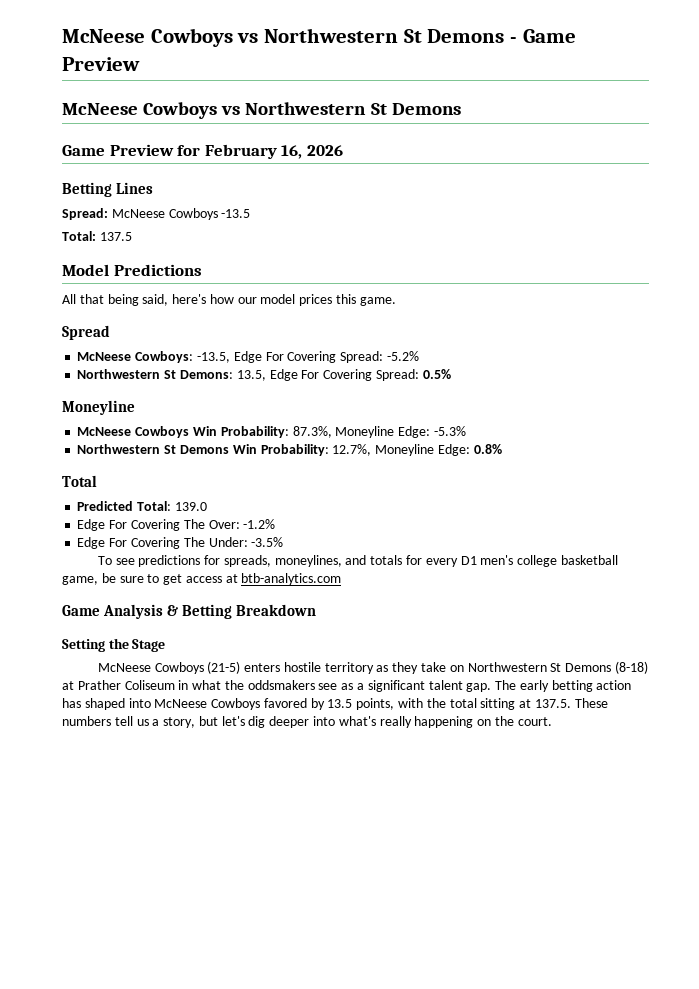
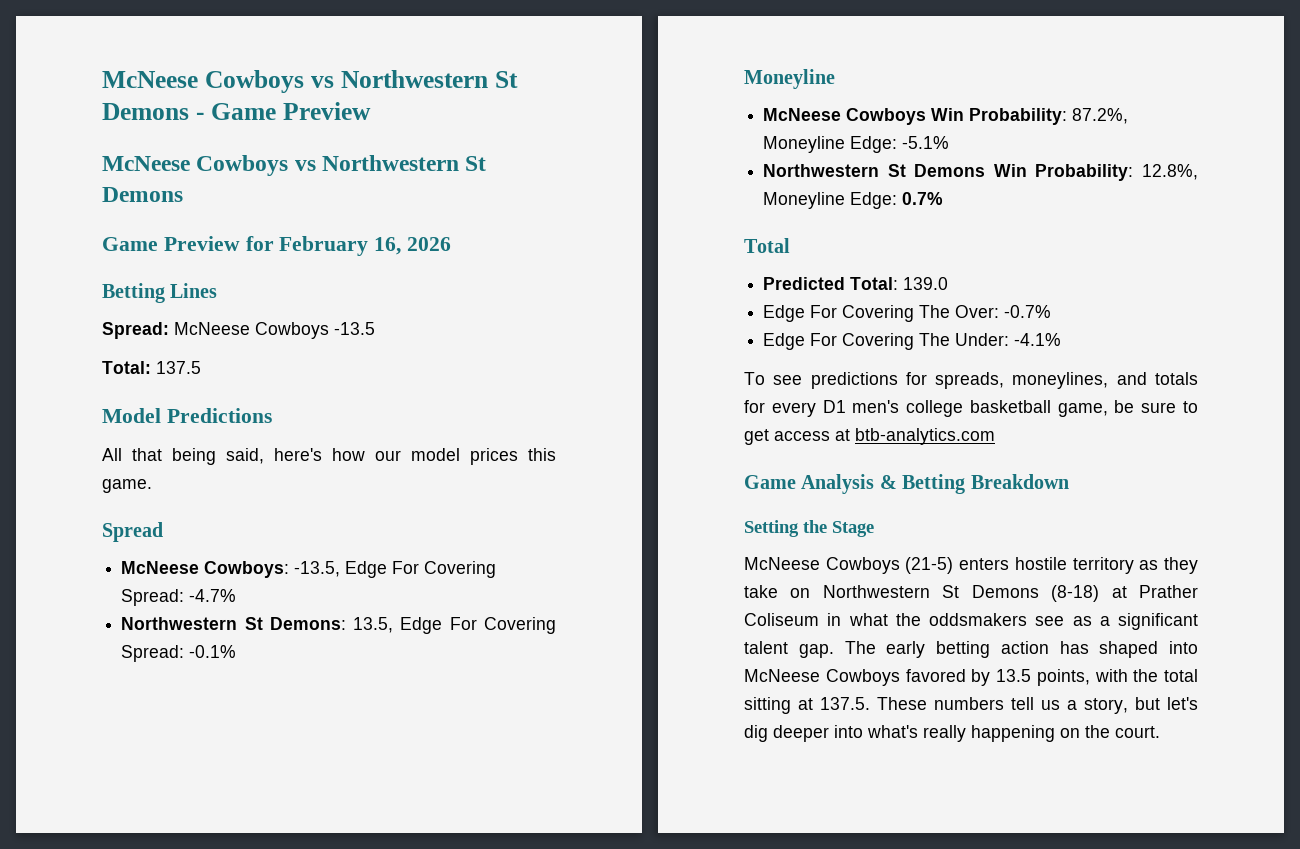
[386,351,419,361] -5.2% -> [189,589,237,602] -4.7%
[422,369,451,379] 0.5% -> [189,645,237,658] -0.1%
[292,426,466,438] 87.3%, Moneyline Edge: -5.3% -> [1072,108,1129,124] [763,136,950,153] 87.2%, Moneyline Edge: -5.1%
[332,444,502,456] 12.7%, Moneyline Edge: 0.8% -> [1142,164,1198,180] [763,192,944,209] 12.8%, Moneyline Edge: 0.7%
[243,519,276,529] -1.2% -> [1004,305,1052,318] -0.7%
[251,537,284,547] -3.5% -> [1014,333,1062,346] -4.1%

